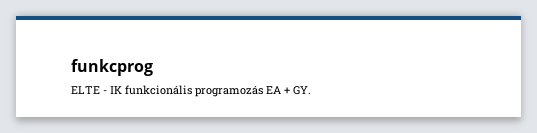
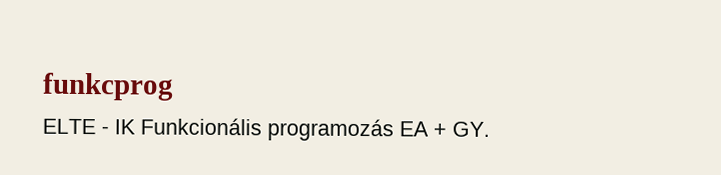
[125,85,192,95] funkcionális -> [140,117,262,136] Funkcionális

